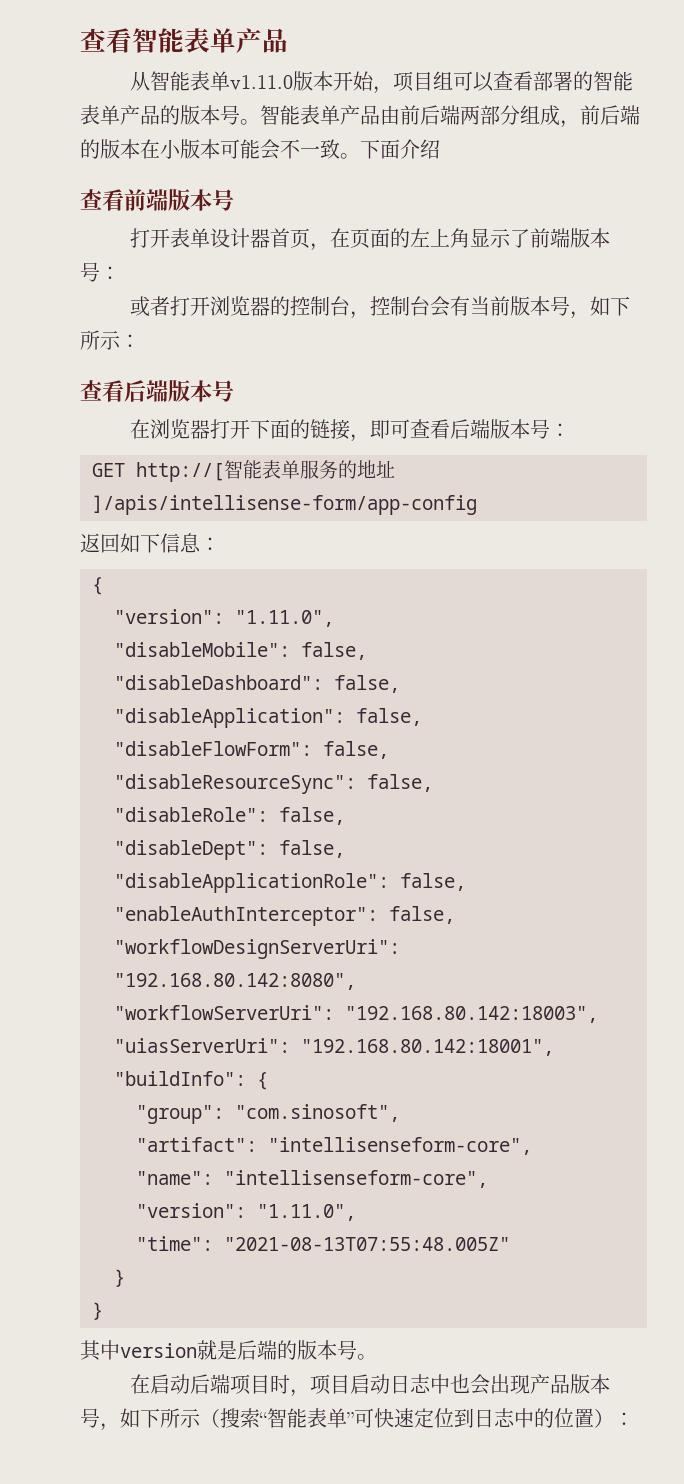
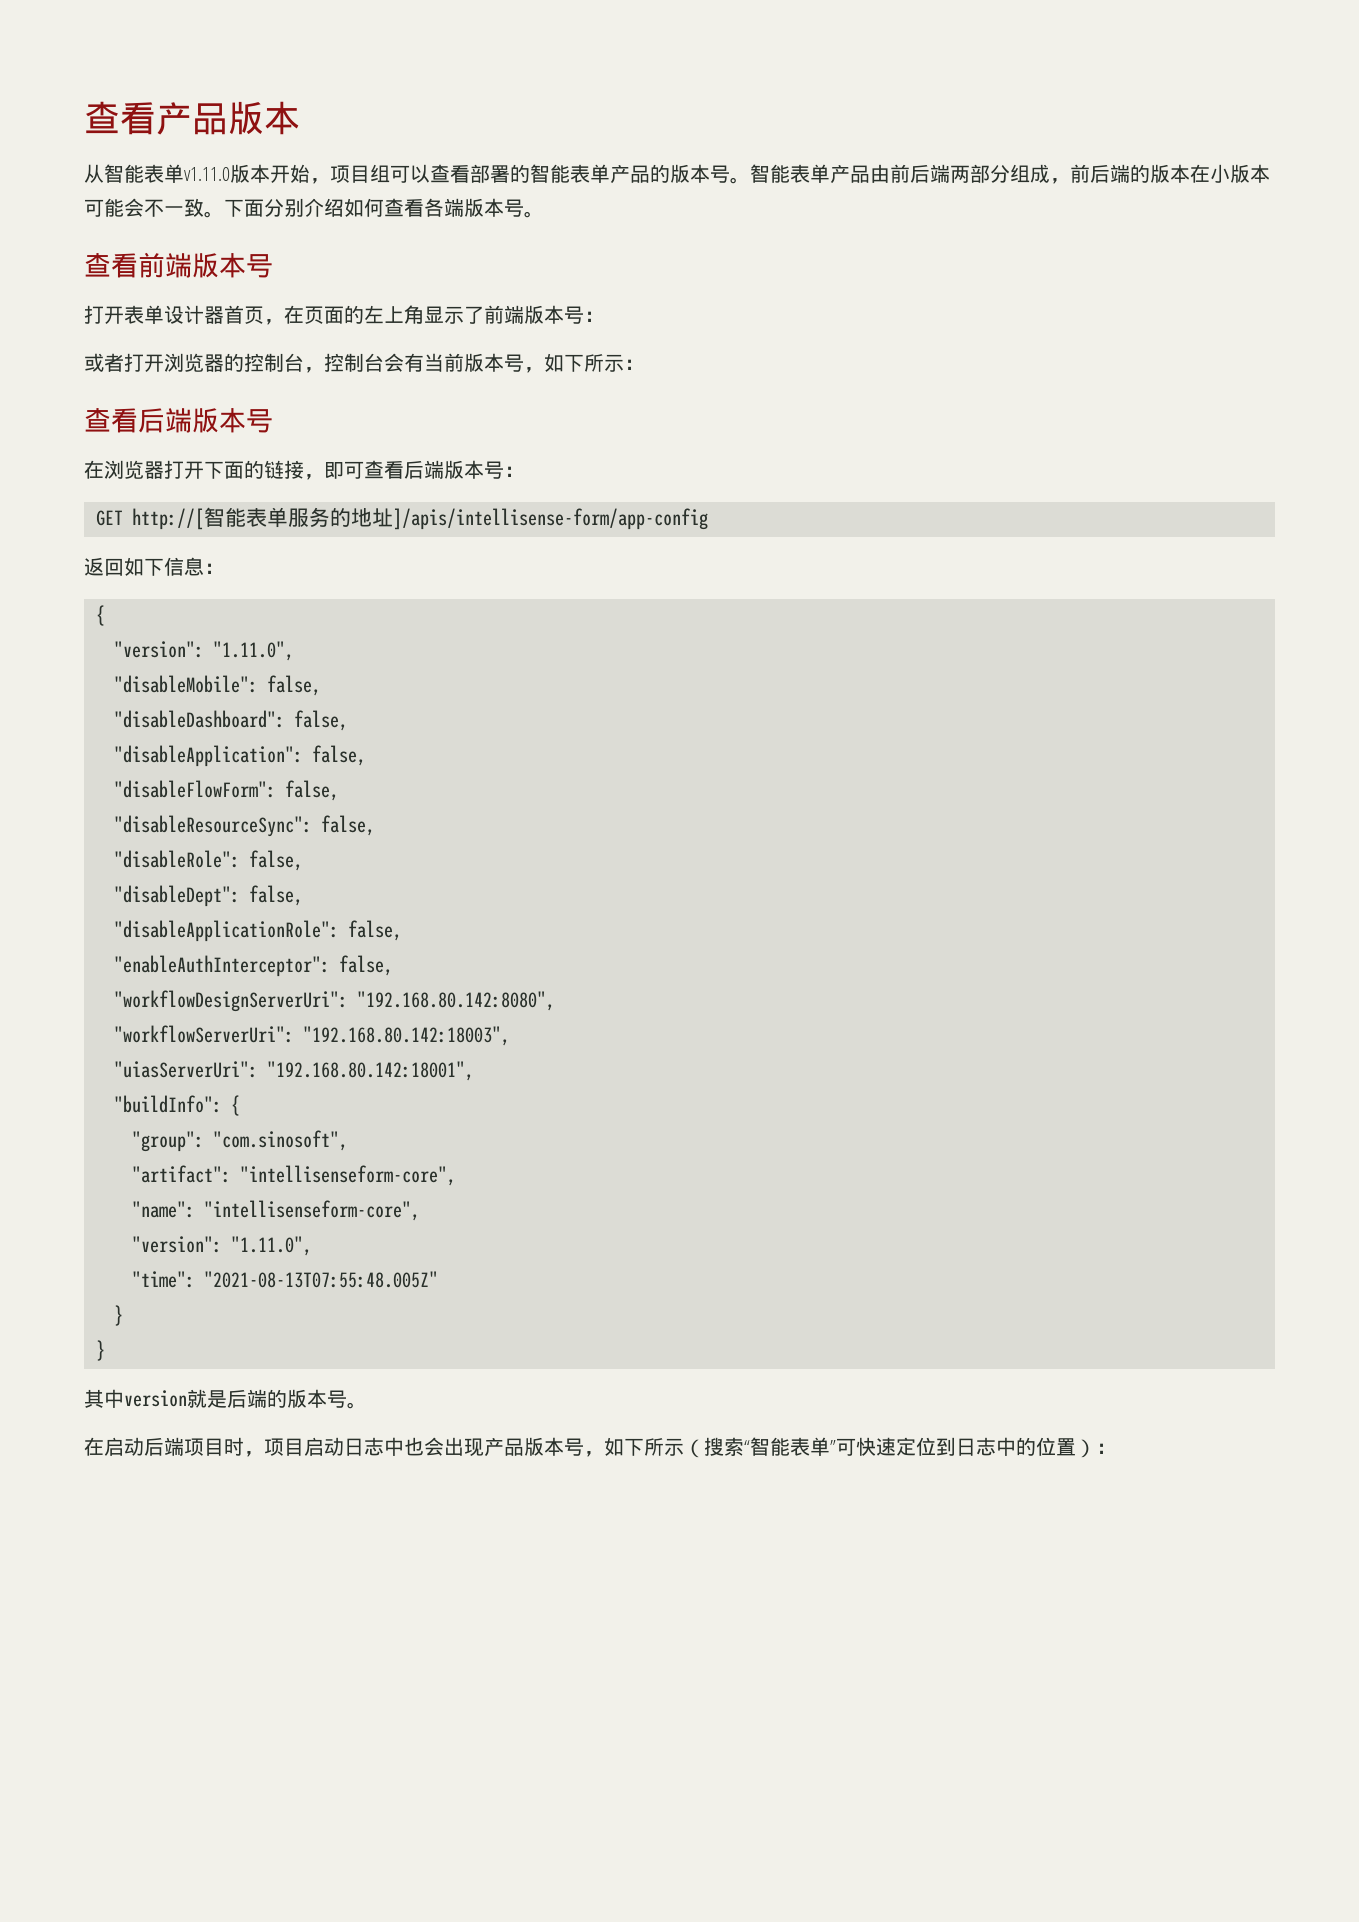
[80,28,288,53] 查看智能表单产品 -> [84,101,300,135] 查看产品版本
(400, 149) none -> [264,198,304,217] 分别
(440, 149) none -> [344,198,544,218] 如何查看各端版本号。

